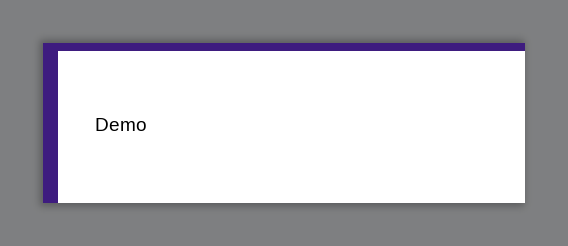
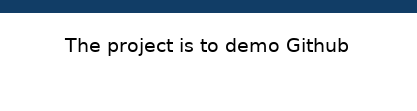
[95,118,147,131] Demo -> [64,38,349,56] The project is to demo Github

